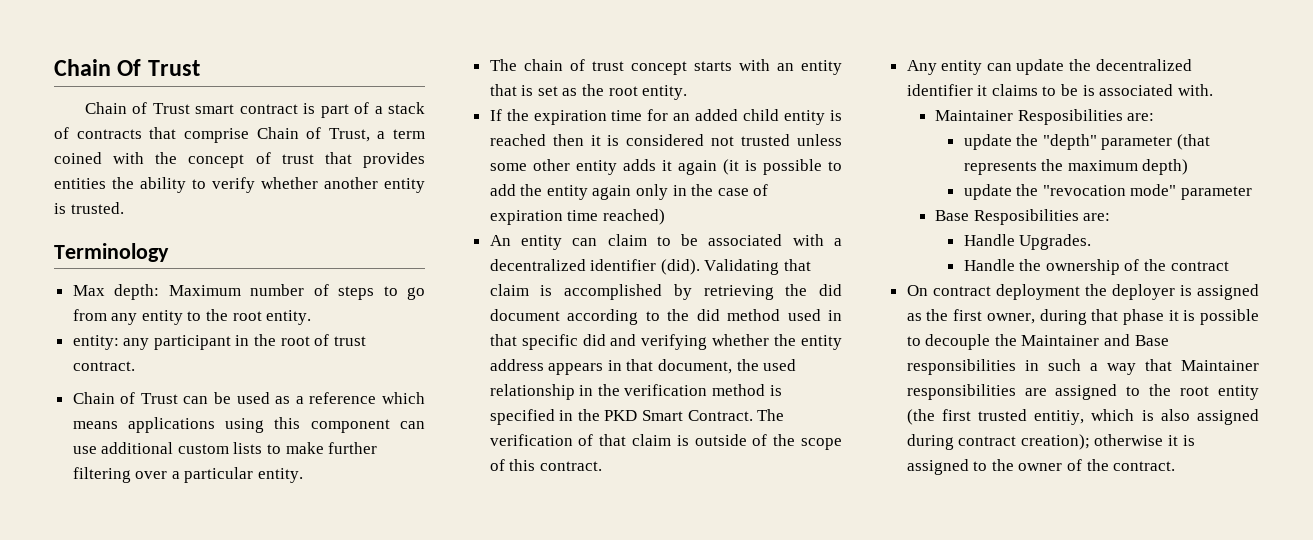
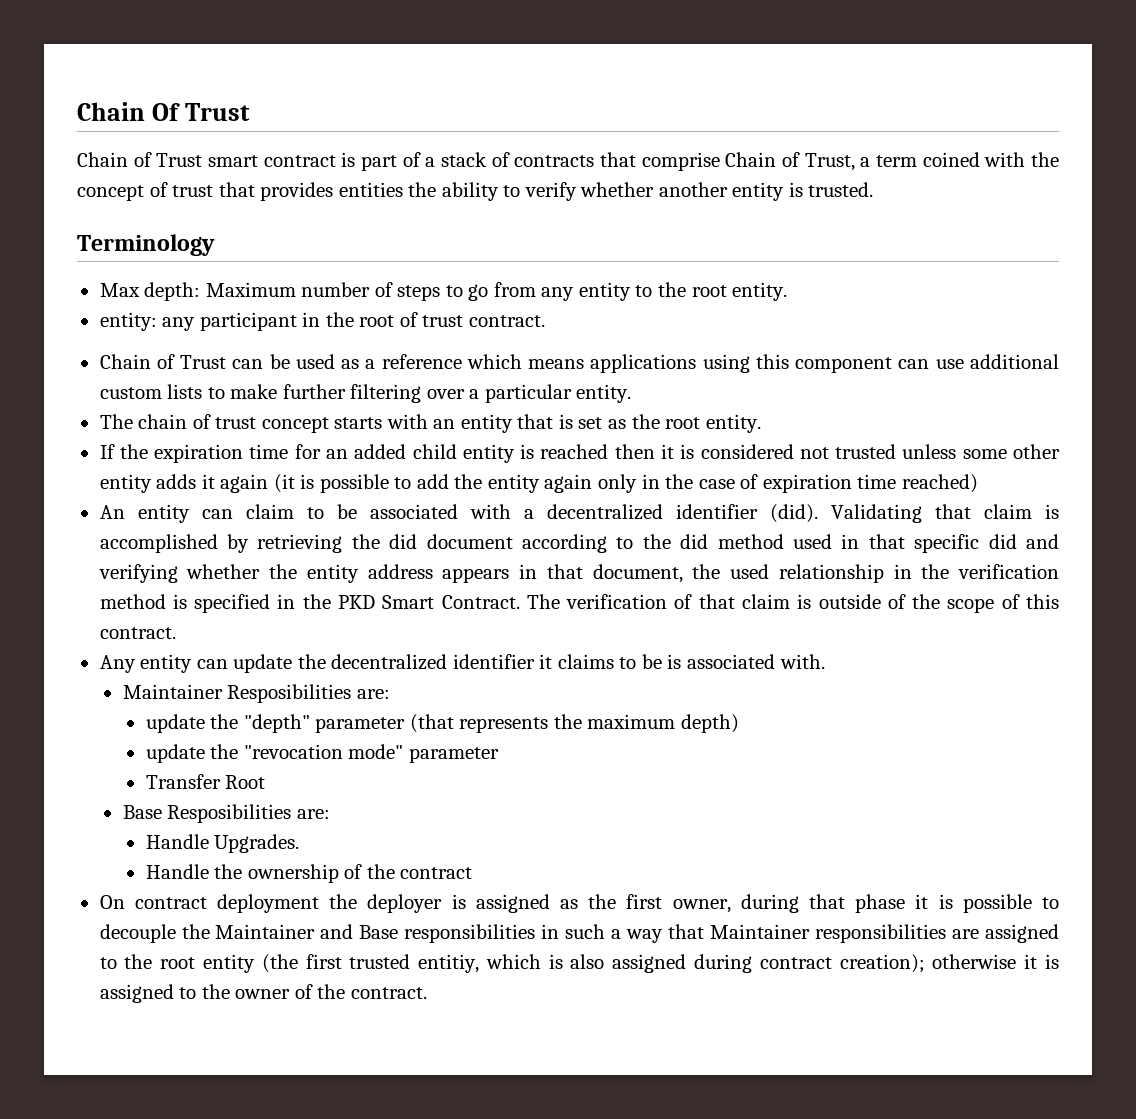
(1252, 193) none -> [145,774,266,789] // Transfer Root

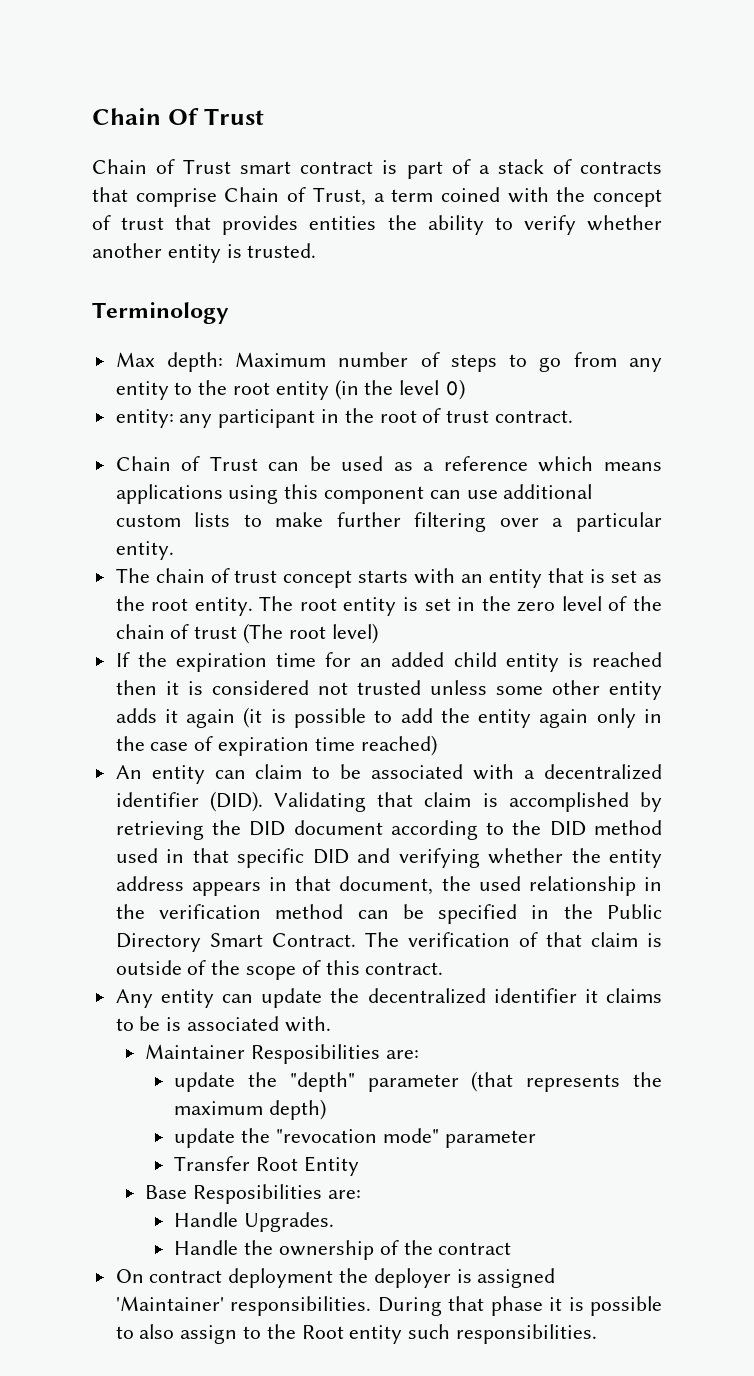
[732,282,788,301] entity. -> [275,379,466,400] entity (in the level 0)
(761, 423) none -> [259,596,662,616] [115,623,378,644] The root entity is set in the zero level of the chain of trust (The root level)
[769,504,818,523] (did). -> [209,791,263,812] (DID).
[389,534,418,549] did -> [249,821,286,836] DID
[680,534,709,549] did -> [549,821,586,836] DID
[988,534,1017,549] did -> [312,849,349,864] DID
[172,594,187,609] is -> [357,904,424,919] can be
[337,595,375,609] PKD -> [607,904,662,919] [115,933,201,952] Public Directory
(266, 782) none -> [304,1156,360,1176] Entity
[559,894,799,913] as the first owner, during -> [115,1296,442,1316] 'Maintainer' responsibilities. During
[99,924,1059,943] [99,954,1059,973] [99,984,427,1003] decouple the Maintainer and Base responsibilities in such a way that Maintainer responsibilities are assigned to the root entity (the first trusted entitiy, which is also assigned during contract creation); otherwise it is assigned to the owner of the contract. -> [139,1324,598,1344] also assign to the Root entity such responsibilities.

